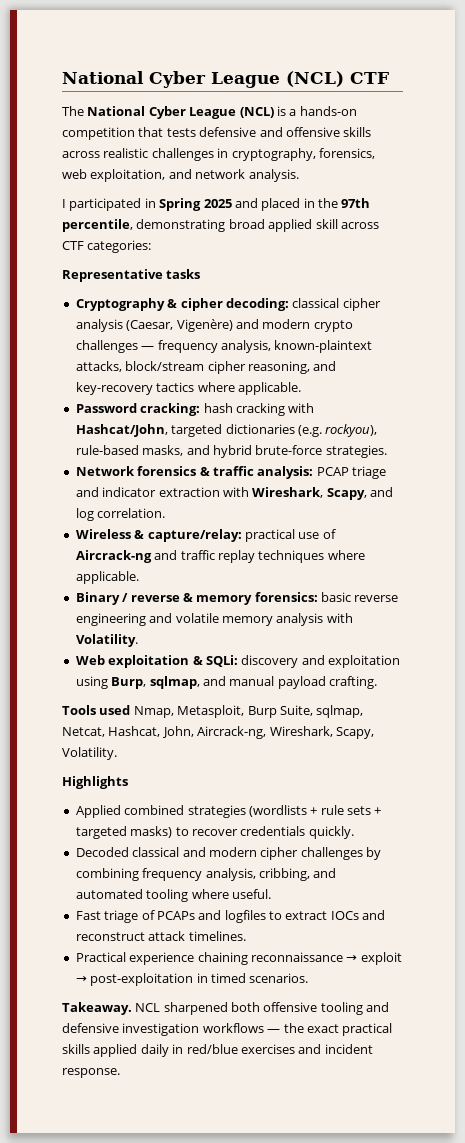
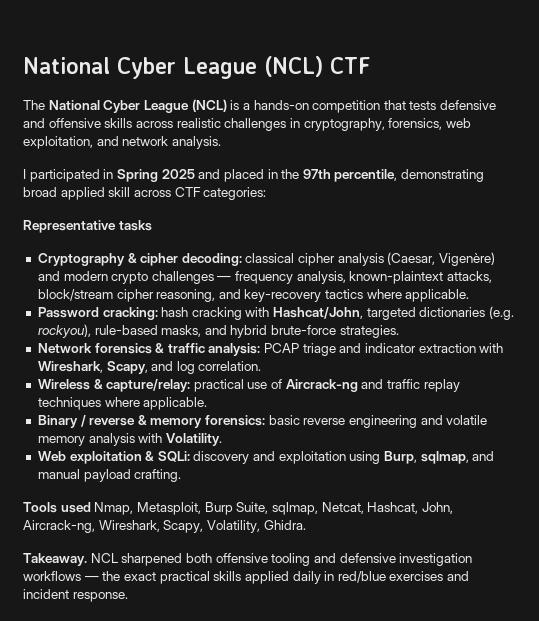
[62,747,117,760] [62,776,128,789] [75,805,382,818] [75,826,354,839] [75,847,381,860] [75,868,337,881] [75,889,271,902] [75,910,386,923] [75,931,246,941] [75,952,402,965] [75,973,309,986] Volatility. // Highlights // Applied combined strategies (wordlists + rule sets + targeted masks) to recover credentials quickly. // Decoded classical and modern cipher challenges by combining frequency analysis, cribbing, and automated tooling where useful. // Fast triage of PCAPs and logfiles to extract IOCs and reconstruct attack timelines. // Practical experience chaining reconnaissance → exploit → post-exploitation in timed scenarios. -> [206,520,306,533] Volatility, Ghidra.

